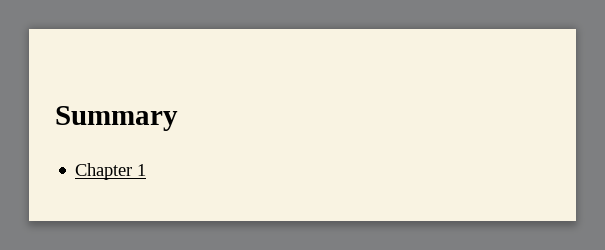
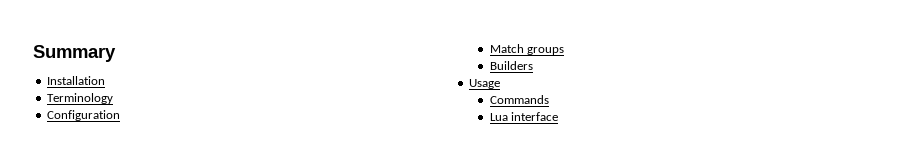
[75,163,147,180] Chapter 1 -> [46,76,105,85] [46,93,113,104] [46,110,120,121] [489,44,564,55] [489,61,533,70] [468,79,500,89] [489,95,549,104] [489,112,558,121] Installation // Terminology // Configuration // Match groups // Builders // Usage // Commands // Lua interface

